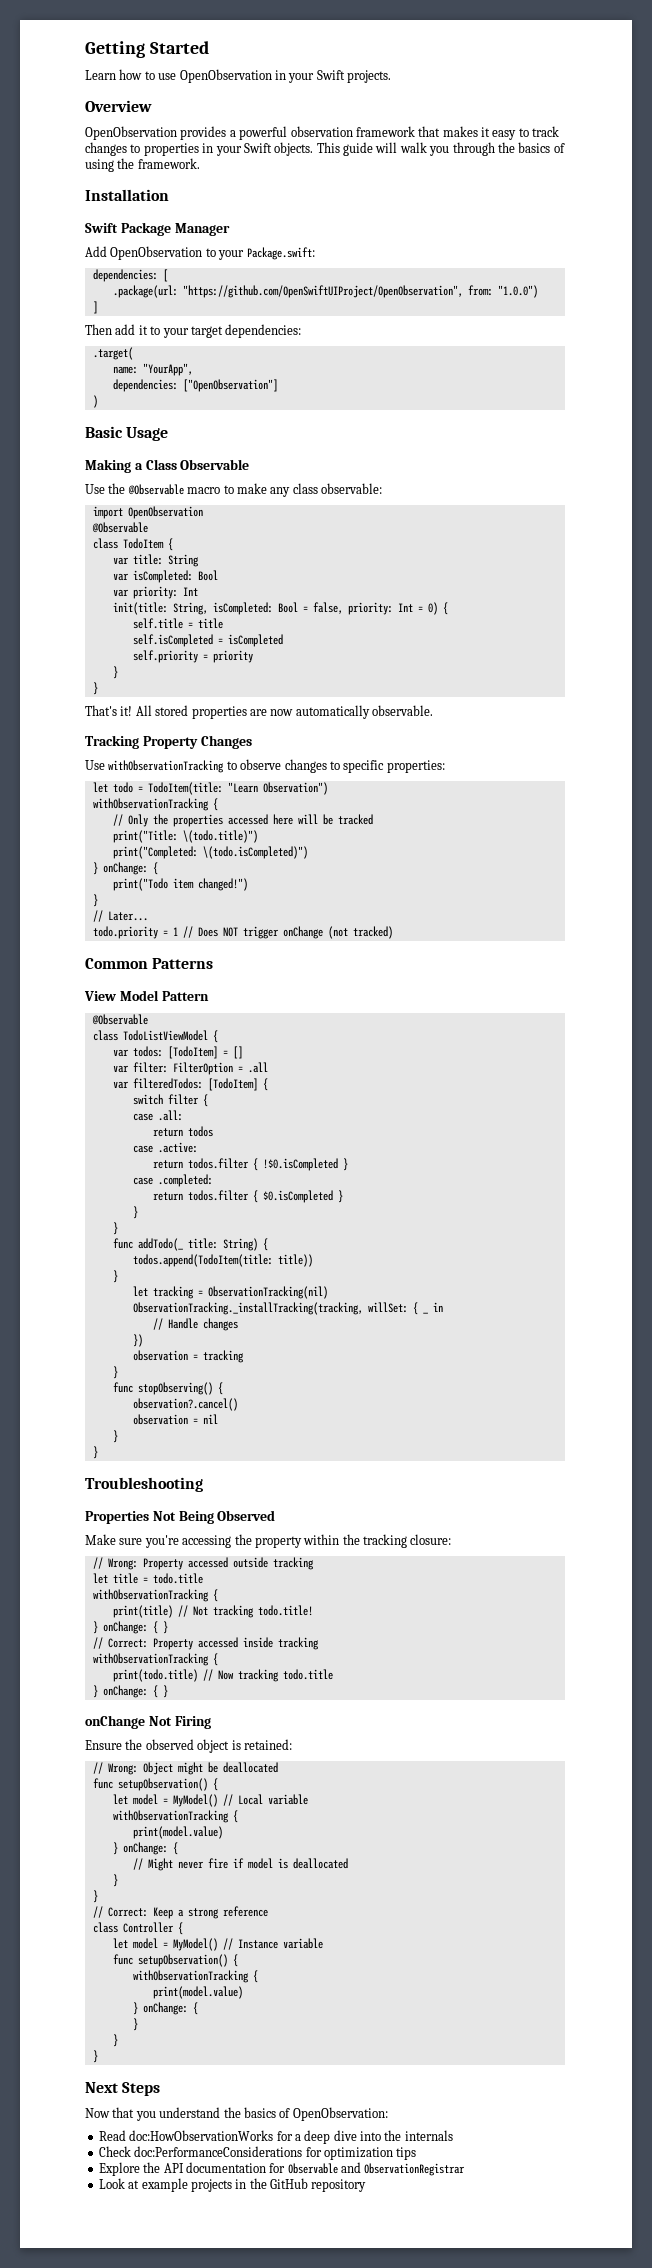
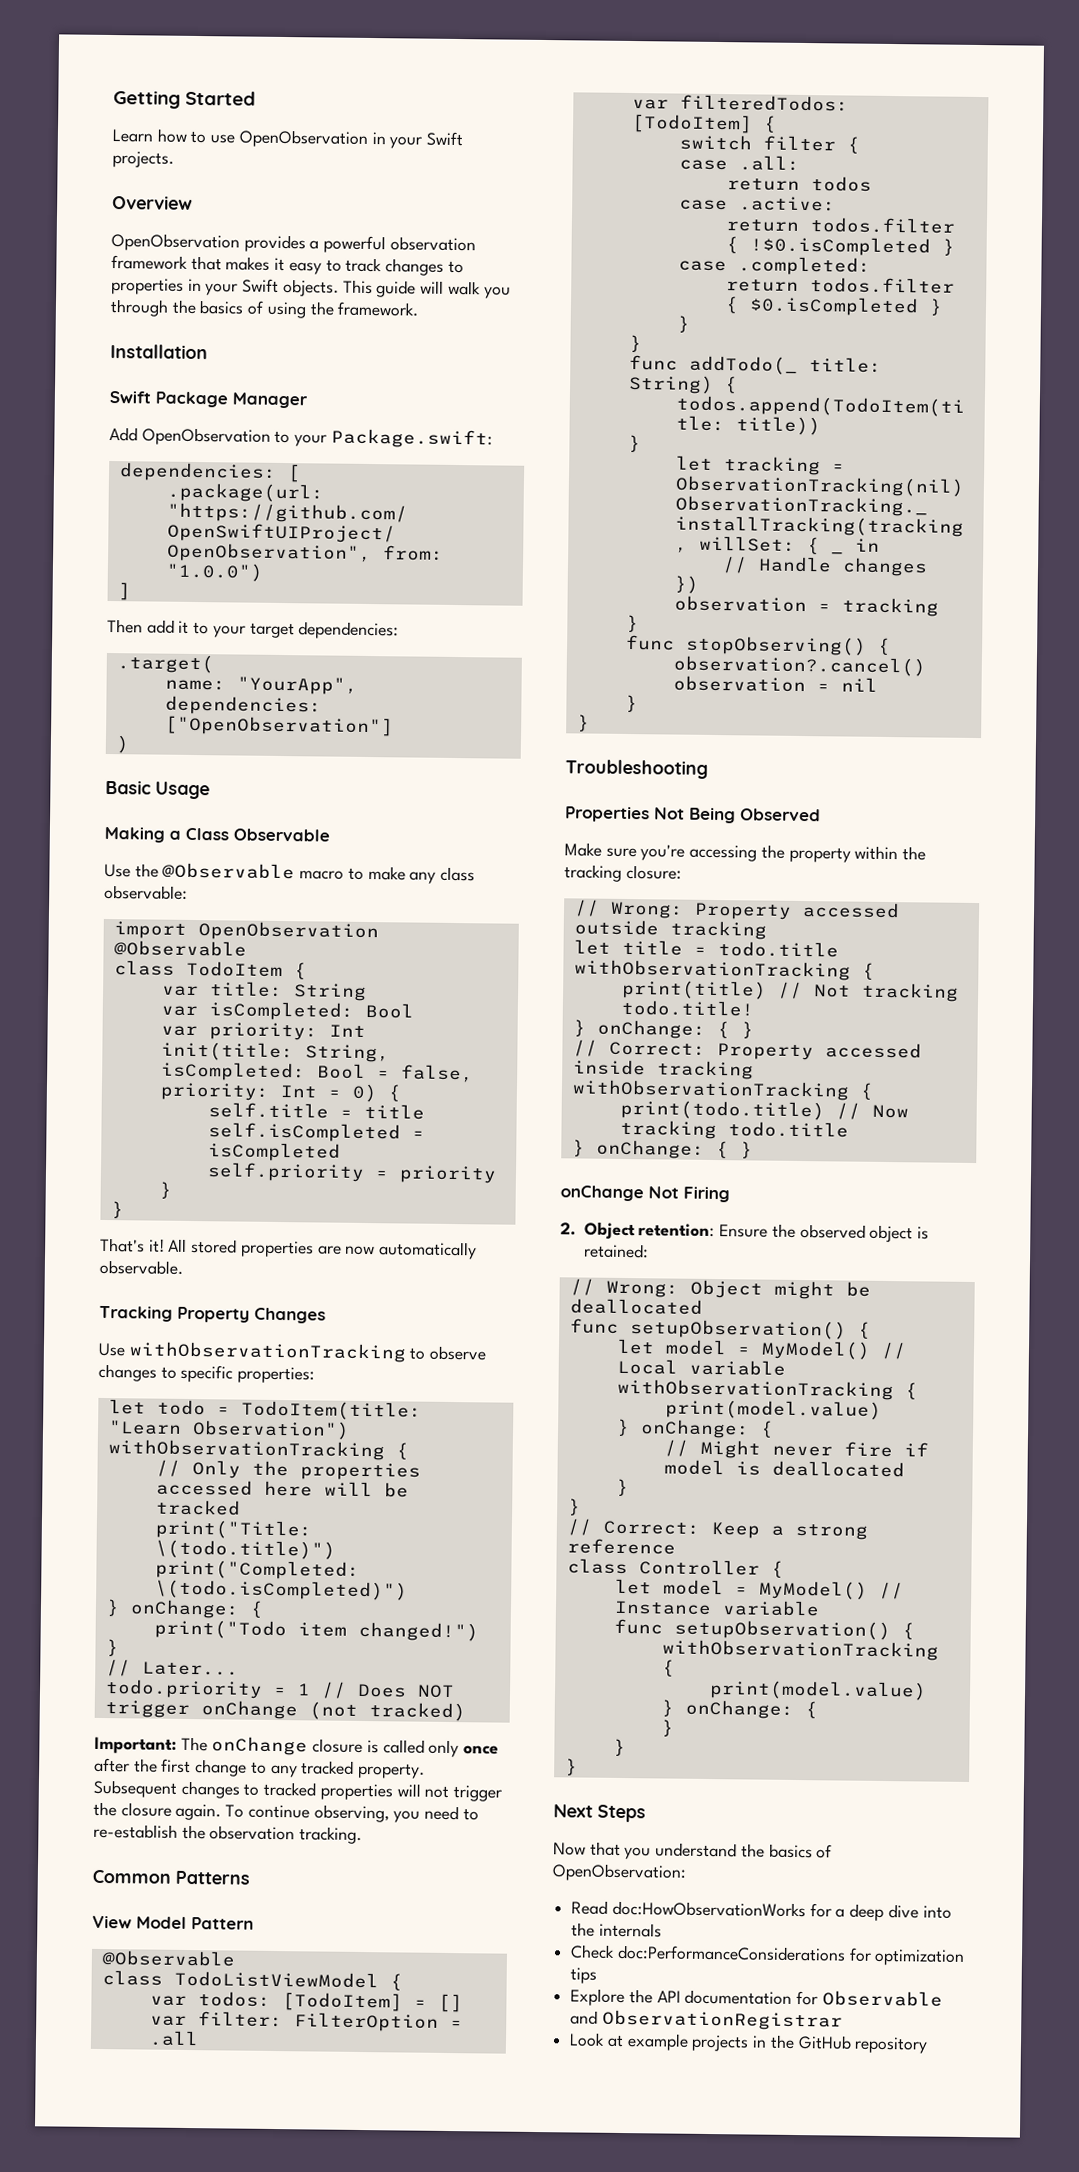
(393, 932) none -> [94,1736,500,1758] [94,1757,426,1779] [93,1779,503,1802] [93,1801,479,1823] [93,1823,363,1845] // Important: The onChange closure is called only once after the first change to any tracked property. Subsequent changes to tracked properties will not trigger the closure again. To continue observing, you need to re-establish the observation tracking.
(211, 1722) none -> [560,1221,716,1240] 2. Object retention:

